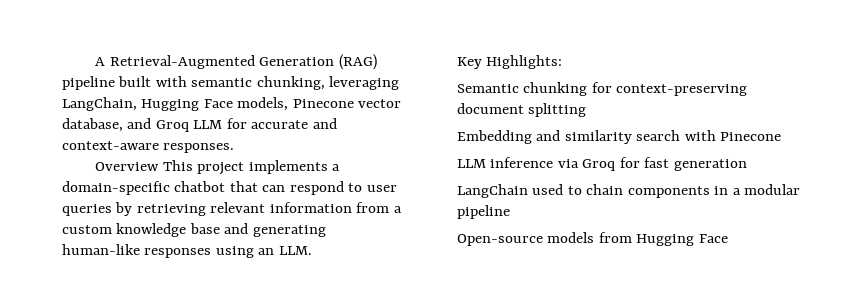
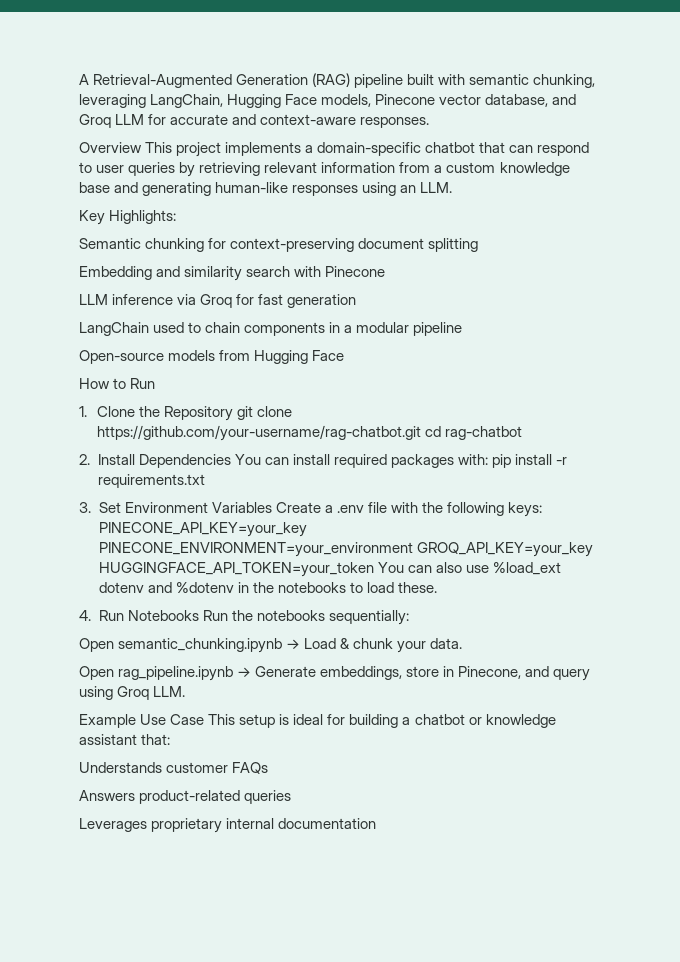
(728, 238) none -> [79,378,156,389] [79,406,293,421] [97,425,523,441] [79,454,568,468] [97,474,205,488] [79,502,543,517] [98,522,307,537] [98,542,593,557] [98,562,561,577] [98,582,437,593] [79,610,409,625] [79,638,463,653] [79,666,591,681] [79,686,186,700] [79,714,556,728] [79,734,171,745] [79,762,269,774] [79,790,292,804] [79,818,377,833] // How to Run // 1. Clone the Repository git clone https://github.com/your-username/rag-chatbot.git cd rag-chatbot // 2. Install Dependencies You can install required packages with: pip install -r requirements.txt // 3. Set Environment Variables Create a .env file with the following keys: PINECONE_API_KEY=your_key PINECONE_ENVIRONMENT=your_environment GROQ_API_KEY=your_key HUGGINGFACE_API_TOKEN=your_token You can also use %load_ext dotenv and %dotenv in the notebooks to load these. // 4. Run Notebooks Run the notebooks sequentially: // Open semantic_chunking.ipynb → Load & chunk your data. // Open rag_pipeline.ipynb → Generate embeddings, store in Pinecone, and query using Groq LLM. // Example Use Case This setup is ideal for building a chatbot or knowledge assistant that: // Understands customer FAQs // Answers product-related queries // Leverages proprietary internal documentation

